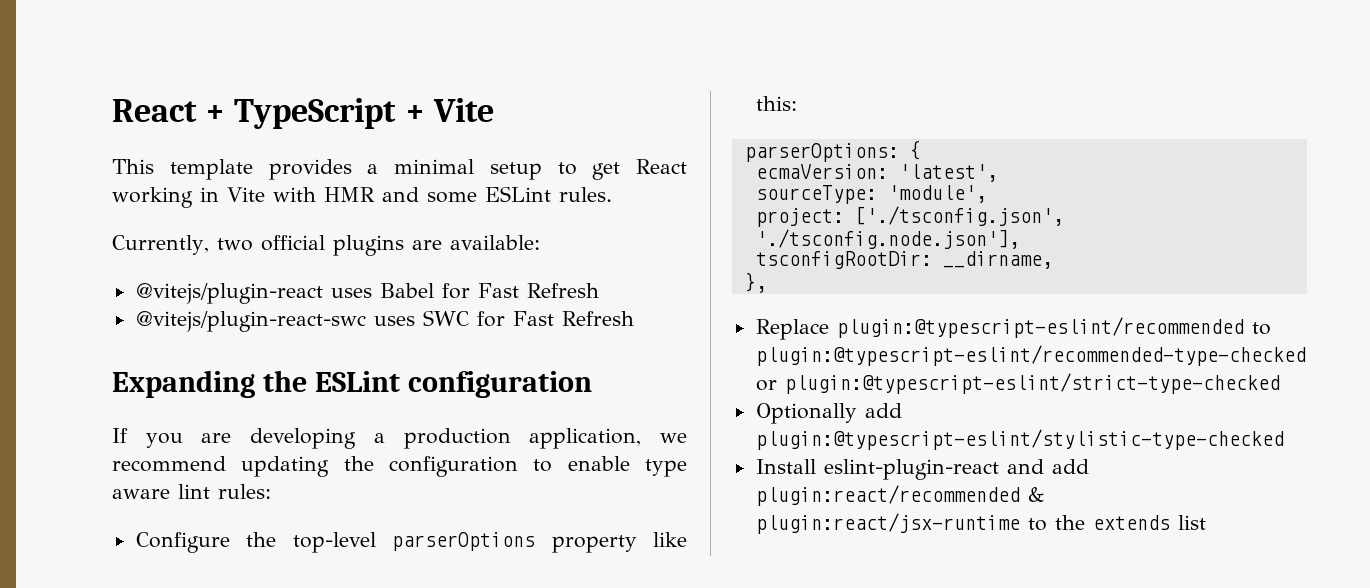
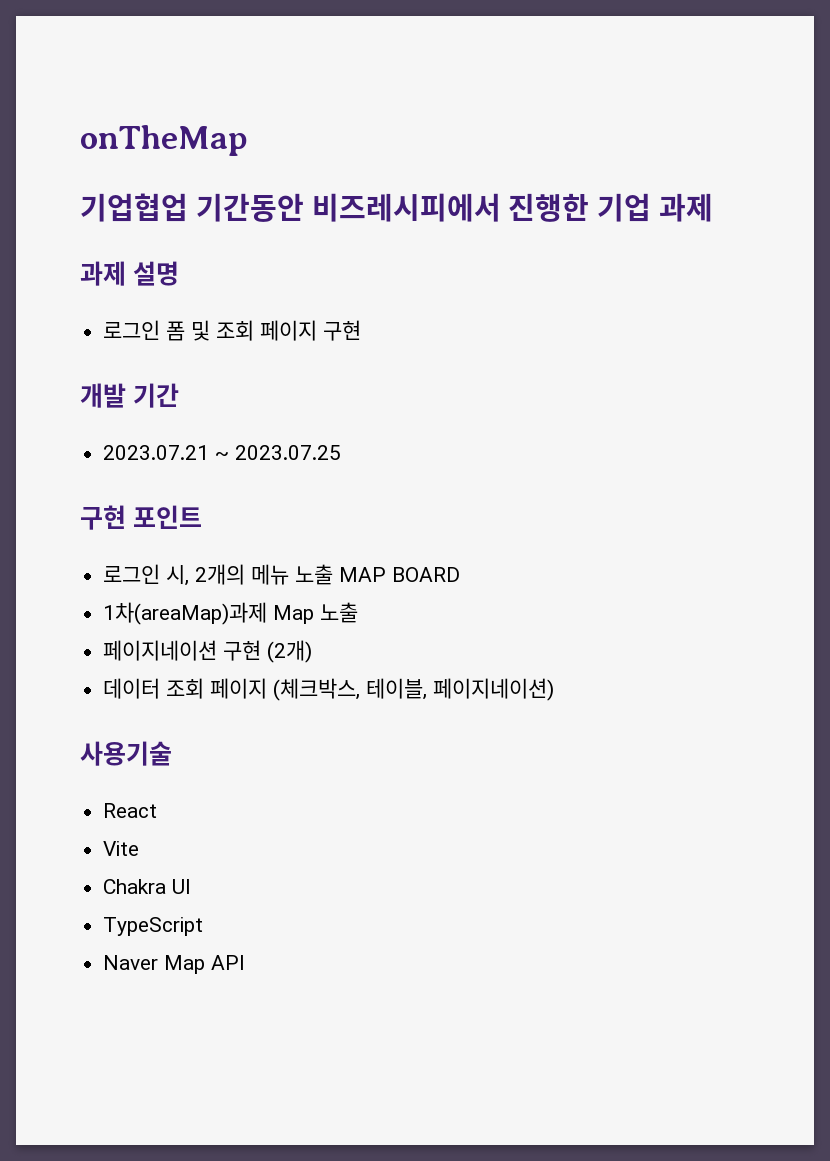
[112,98,494,129] [112,159,687,180] [112,186,612,208] [112,235,540,256] [135,283,599,304] [135,310,634,332] [112,370,592,398] [112,428,687,449] [112,456,687,477] [112,484,271,499] [135,532,688,553] [755,96,797,111] [744,140,921,162] [755,164,998,182] [755,185,987,204] [755,206,1064,227] [755,229,1020,249] [755,251,1053,269] [744,272,767,293] [755,317,1271,340] [755,345,1306,366] [755,373,1280,394] [755,403,902,424] [755,429,1284,450] [755,459,1089,480] [755,485,1044,506] [755,513,1206,534] React + TypeScript + Vite // This template provides a minimal setup to get React working in Vite with HMR and some ESLint rules. // Currently, two official plugins are available: // @vitejs/plugin-react uses Babel for Fast Refresh // @vitejs/plugin-react-swc uses SWC for Fast Refresh // Expanding the ESLint configuration // If you are developing a production application, we recommend updating the configuration to enable type aware lint rules: // Configure the top-level parserOptions property like this: // parserOptions: { // ecmaVersion: 'latest', // sourceType: 'module', // project: ['./tsconfig.json', './tsconfig.node.json'], // tsconfigRootDir: __dirname, // }, // Replace plugin:@typescript-eslint/recommended to plugin:@typescript-eslint/recommended-type-checked or plugin:@typescript-eslint/strict-type-checked // Optionally add plugin:@typescript-eslint/stylistic-type-checked // Install eslint-plugin-react and add plugin:react/recommended & plugin:react/jsx-runtime to the extends list -> [80,125,248,156] [80,193,714,222] [80,261,179,286] [103,320,362,341] [80,383,179,408] [103,445,342,460] [80,505,202,530] [103,564,461,586] [103,602,359,625] [103,640,313,663] [103,678,555,701] [80,741,172,766] [103,803,158,818] [103,841,140,856] [103,879,192,894] [103,917,204,936] [103,955,246,974] onTheMap // 기업협업 기간동안 비즈레시피에서 진행한 기업 과제 // 과제 설명 // 로그인 폼 및 조회 페이지 구현 // 개발 기간 // 2023.07.21 ~ 2023.07.25 // 구현 포인트 // 로그인 시, 2개의 메뉴 노출 MAP BOARD // 1차(areaMap)과제 Map 노출 // 페이지네이션 구현 (2개) // 데이터 조회 페이지 (체크박스, 테이블, 페이지네이션) // 사용기술 // React // Vite // Chakra UI // TypeScript // Naver Map API

